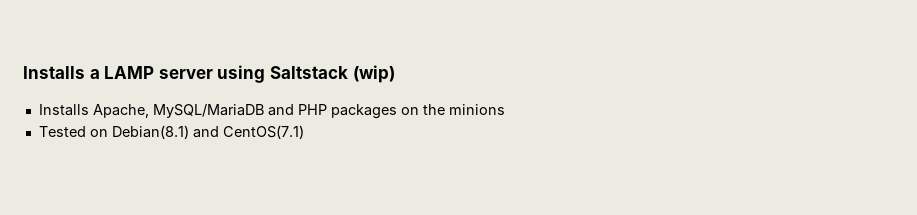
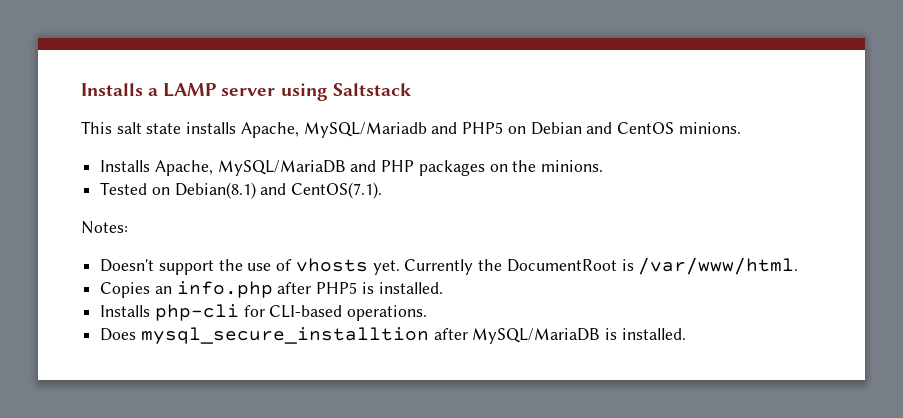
[352,65,395,83] (wip) -> [81,121,741,138] // This salt state installs Apache, MySQL/Mariadb and PHP5 on Debian and CentOS minions.
[448,104,505,115] minions -> [541,160,604,172] minions.
[222,125,304,139] CentOS(7.1) -> [291,182,383,199] [81,221,128,234] [100,257,799,275] [100,281,443,298] [100,304,428,321] [100,327,686,344] CentOS(7.1). // Notes: // Doesn't support the use of vhosts yet. Currently the DocumentRoot is /var/www/html. // Copies an info.php after PHP5 is installed. // Installs php-cli for CLI-based operations. // Does mysql_secure_installtion after MySQL/MariaDB is installed.

